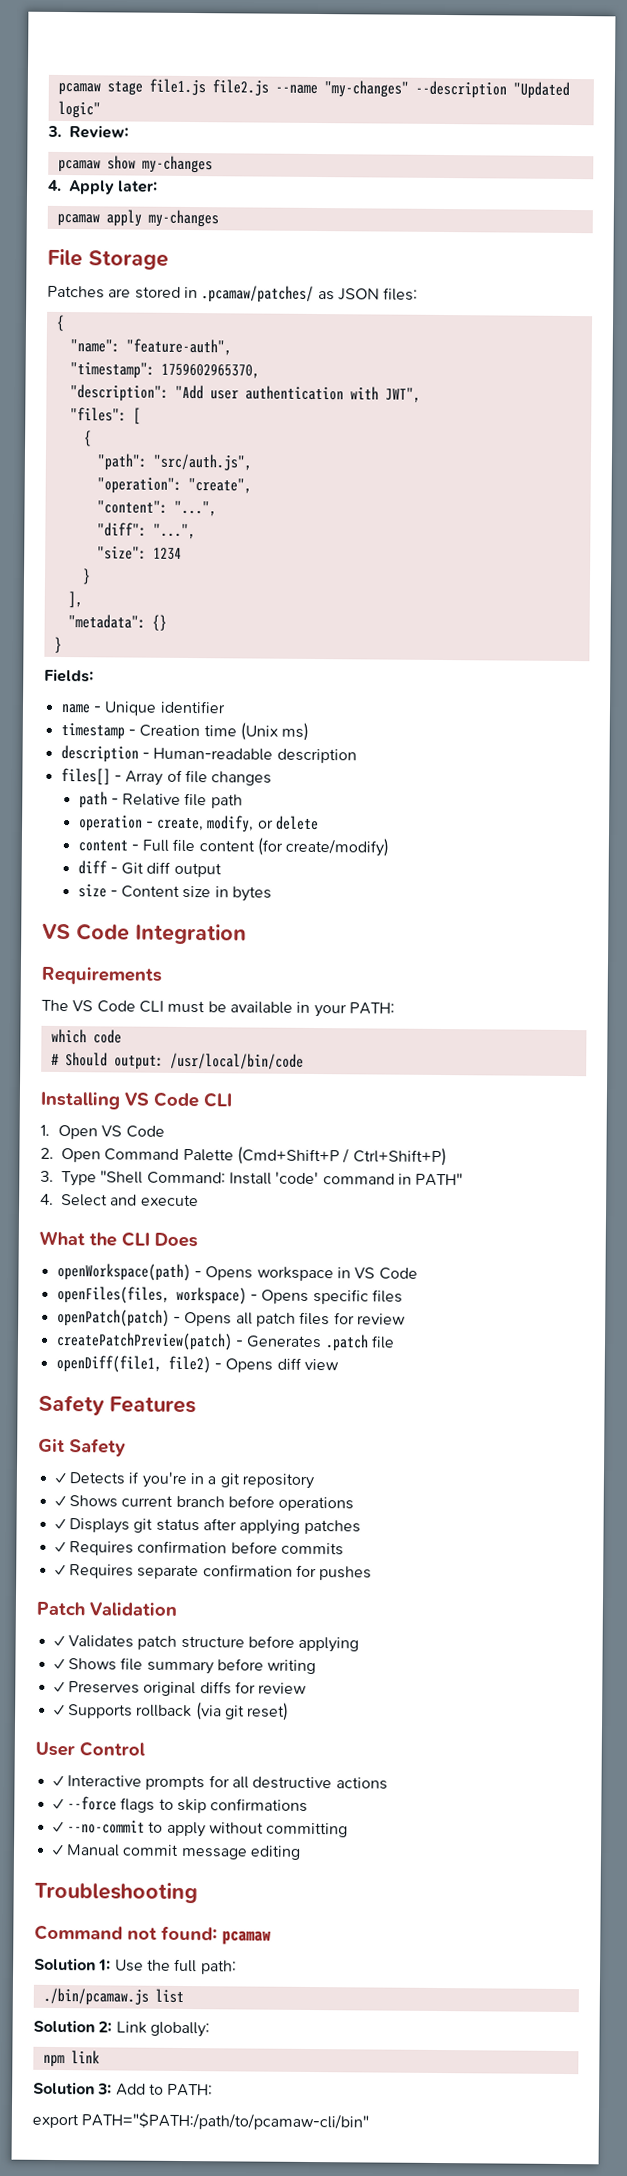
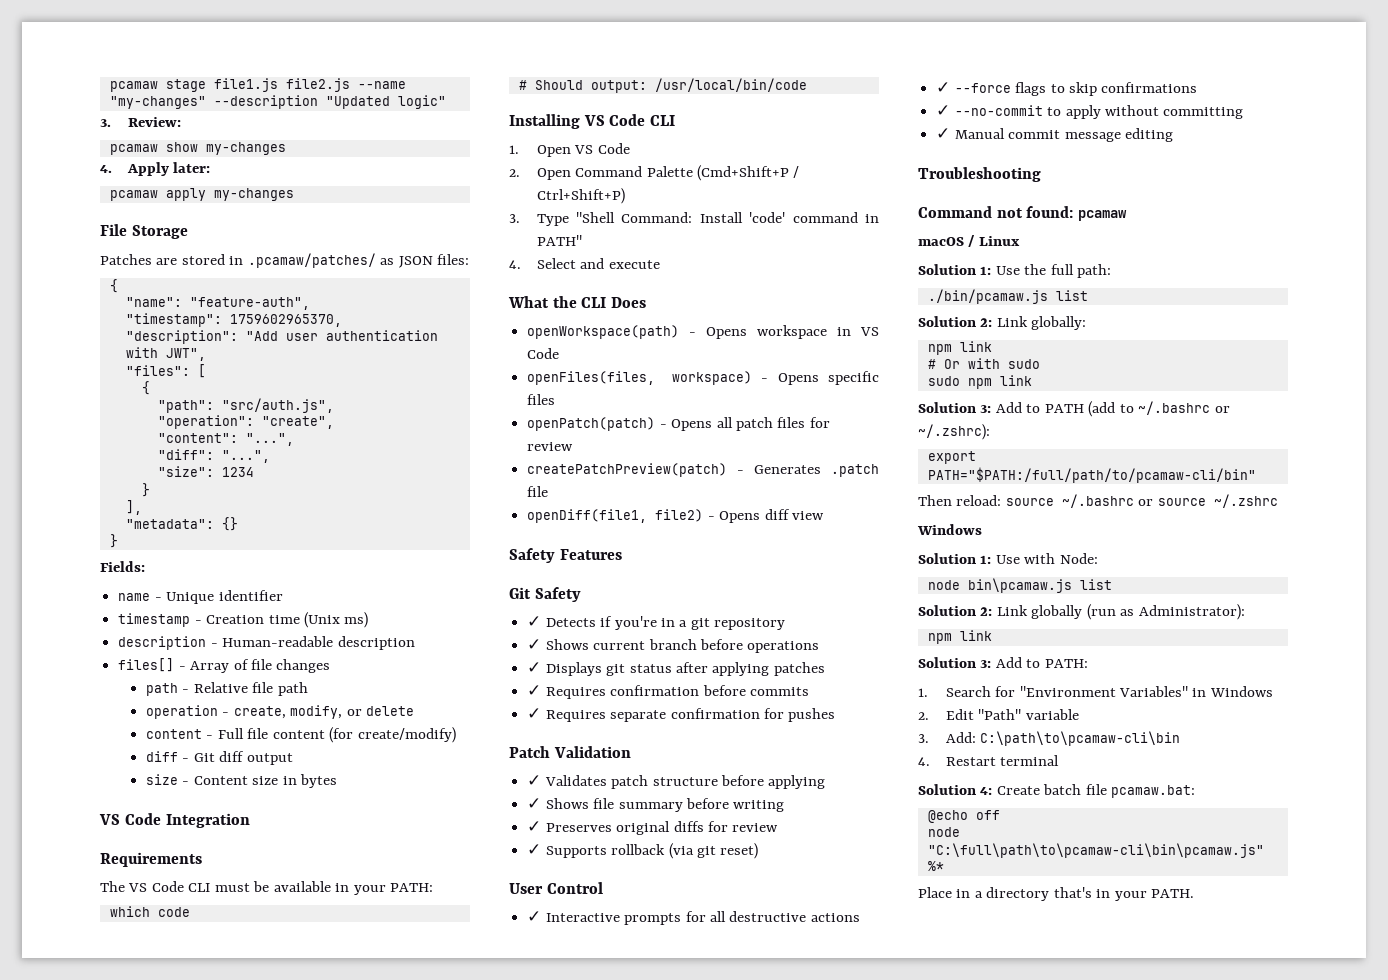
(271, 1937) none -> [918,235,1020,247] // macOS / Linux
(100, 2057) none -> [927,358,1040,369] [927,375,1032,389] [918,401,1230,417] [918,424,990,440] [927,451,976,464] [927,467,1256,483] [918,494,1278,508] [917,524,982,535] [918,553,1098,564] [927,578,1112,593] [918,604,1245,620] [927,630,992,644] // # Or with sudo // sudo npm link // Solution 3: Add to PATH (add to ~/.bashrc or ~/.zshrc): // export PATH="$PATH:/full/path/to/pcamaw-cli/bin" // Then reload: source ~/.bashrc or source ~/.zshrc // Windows // Solution 1: Use with Node: // node bin\pcamaw.js list // Solution 2: Link globally (run as Administrator): // npm link
[32,2112,370,2131] export PATH="$PATH:/path/to/pcamaw-cli/bin" -> [918,686,1273,697] [918,709,1079,720] [918,731,1181,746] [918,755,1060,766] [918,784,1196,798] [927,810,1000,823] [927,827,960,837] [927,843,1264,858] [927,861,944,871] [918,887,1195,901] 1. Search for "Environment Variables" in Windows // 2. Edit "Path" variable // 3. Add: C:\path\to\pcamaw-cli\bin // 4. Restart terminal // Solution 4: Create batch file pcamaw.bat: // @echo off // node "C:\full\path\to\pcamaw-cli\bin\pcamaw.js" %* // Place in a directory that's in your PATH.

